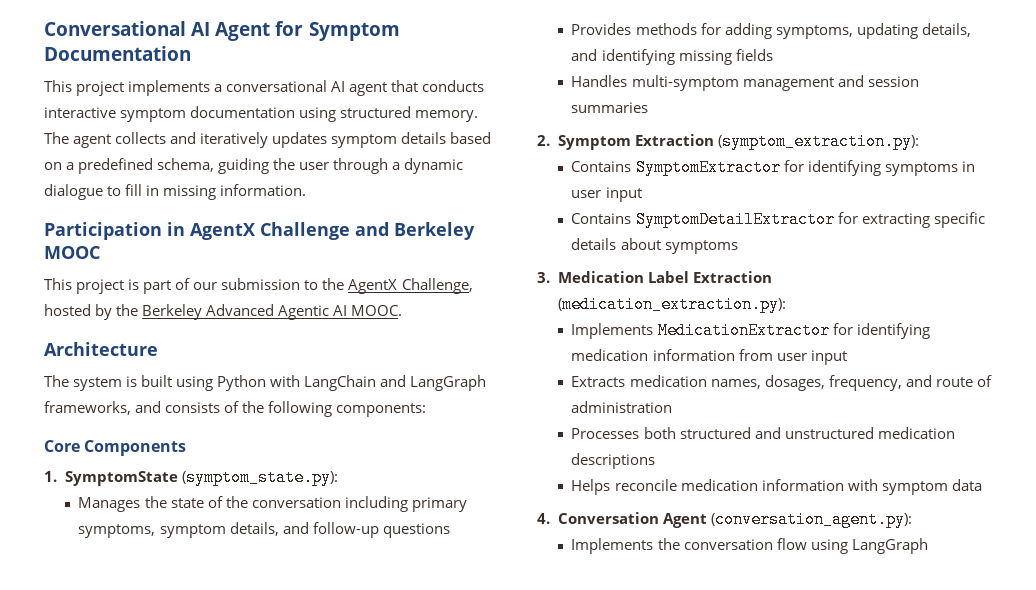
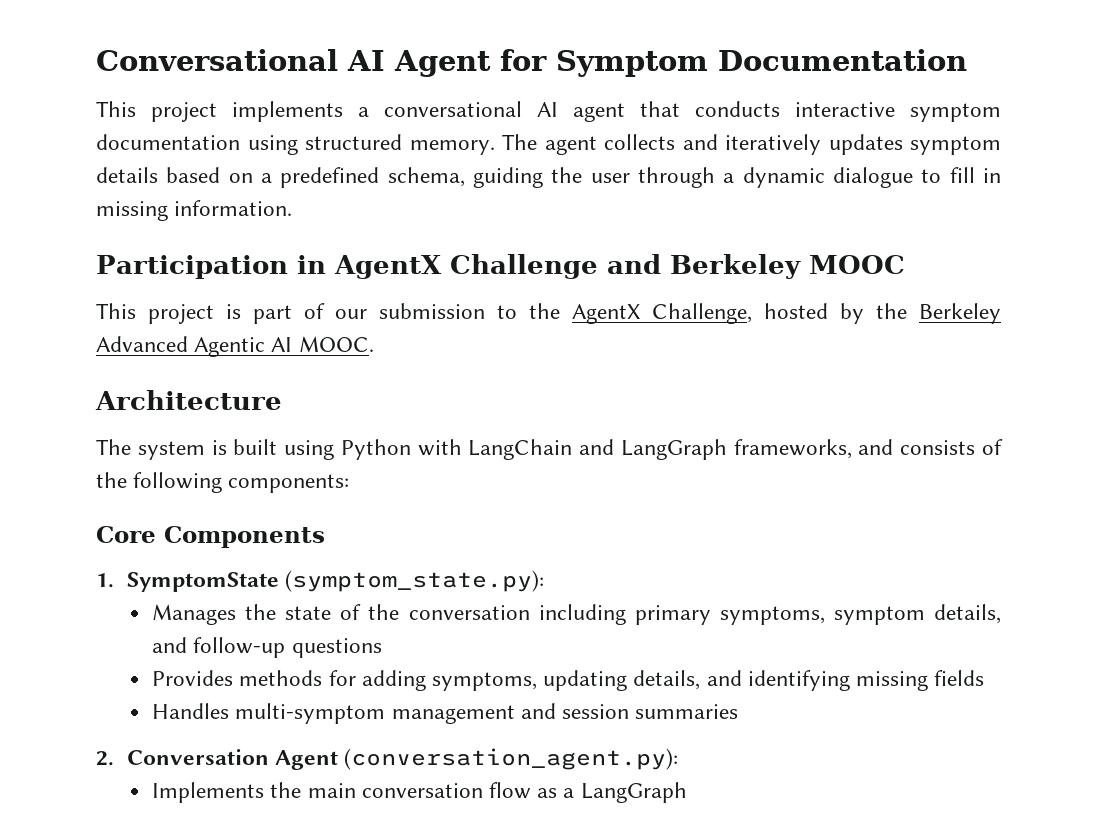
[557,133,919,150] [571,159,975,176] [571,187,642,202] [571,211,985,228] [571,238,738,254] [537,271,772,283] [557,296,786,313] [571,322,930,339] [571,349,847,365] [571,375,992,391] [571,401,673,413] [571,427,955,439] [571,453,656,469] [571,479,982,495] [537,513,550,524] Symptom Extraction (symptom_extraction.py): // Contains SymptomExtractor for identifying symptoms in user input // Contains SymptomDetailExtractor for extracting specific details about symptoms // 3. Medication Label Extraction (medication_extraction.py): // Implements MedicationExtractor for identifying medication information from user input // Extracts medication names, dosages, frequency, and route of administration // Processes both structured and unstructured medication descriptions // Helps reconcile medication information with symptom data // 4. -> (114, 758) none
(680, 544) none -> [307,783,356,798] main
[810,539,848,554] using -> [537,788,575,798] as a

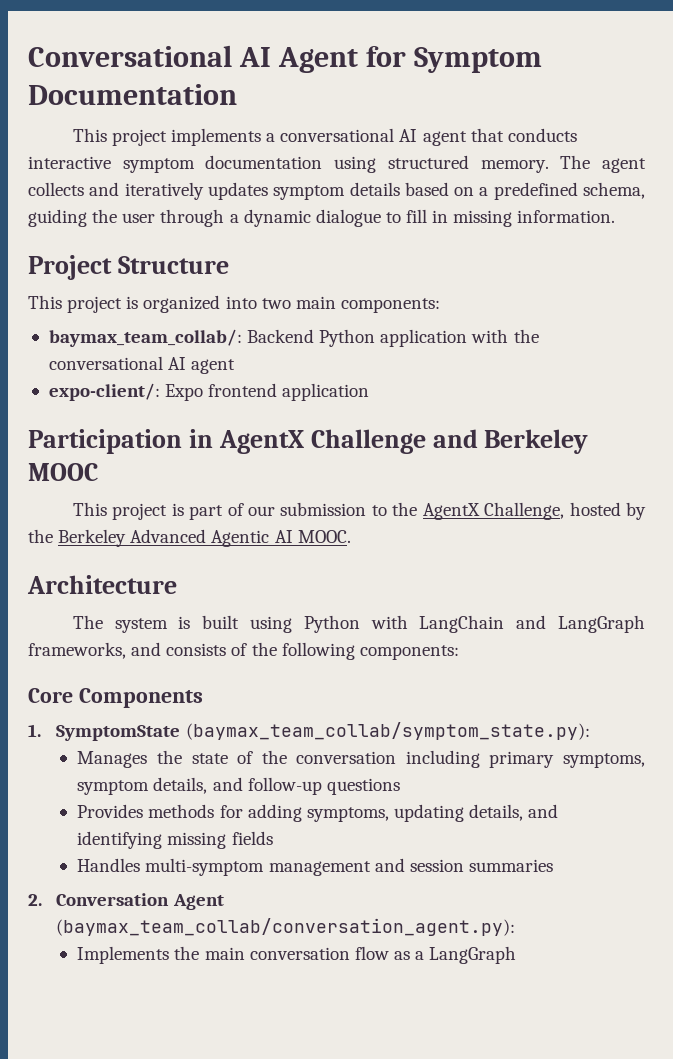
(293, 208) none -> [28,255,229,280] [28,295,440,313] [48,329,539,347] [48,356,236,374] [48,383,370,401] // Project Structure // This project is organized into two main components: // baymax_team_collab/: Backend Python application with the conversational AI agent // expo-client/: Expo frontend application
[285,570,545,592] (symptom_state.py): -> [185,722,590,740] (baymax_team_collab/symptom_state.py):
[344,748,679,770] (conversation_agent.py): -> [56,918,516,936] (baymax_team_collab/conversation_agent.py):

